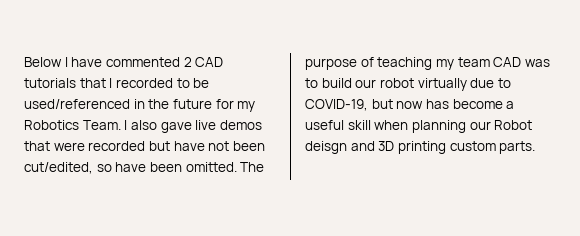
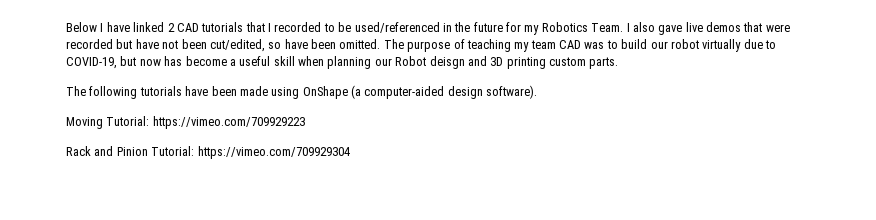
[105,57,180,67] commented -> [133,22,165,32] linked
(536, 147) none -> [66,85,538,99] [66,116,305,129] [66,146,350,159] // The following tutorials have been made using OnShape (a computer-aided design software). // Moving Tutorial: https://vimeo.com/709929223 // Rack and Pinion Tutorial: https://vimeo.com/709929304

